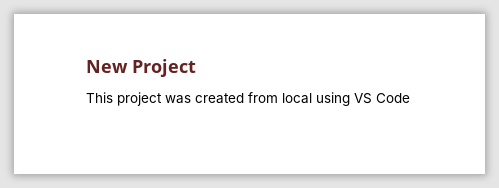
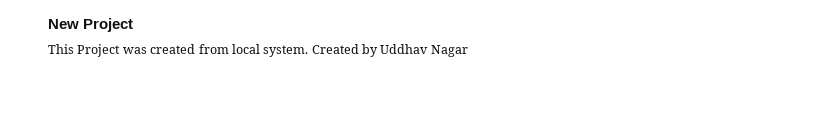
[117,92,162,106] project -> [77,44,121,57] Project
[316,92,410,106] using VS Code -> [263,44,468,57] system. Created by Uddhav Nagar

